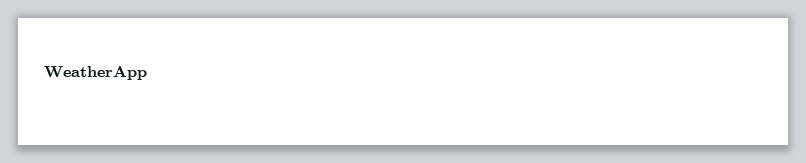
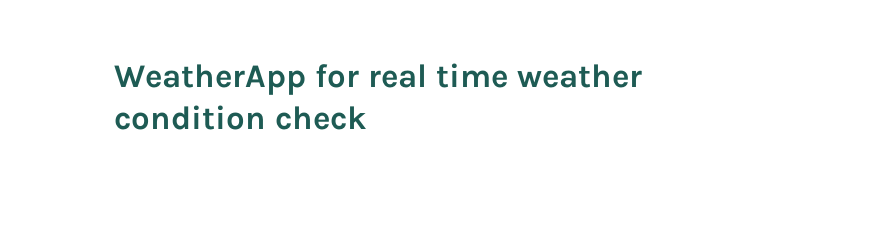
(147, 73) none -> [314,63,642,88] [114,105,367,130] for real time weather condition check

